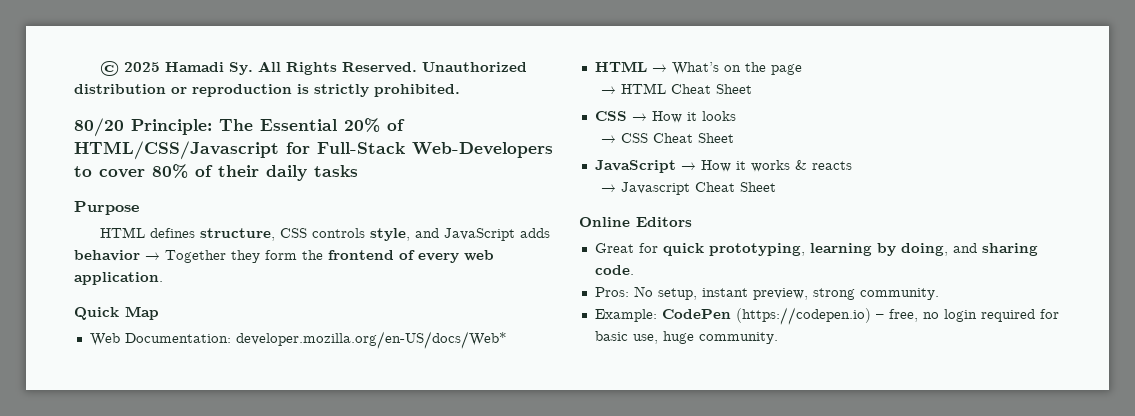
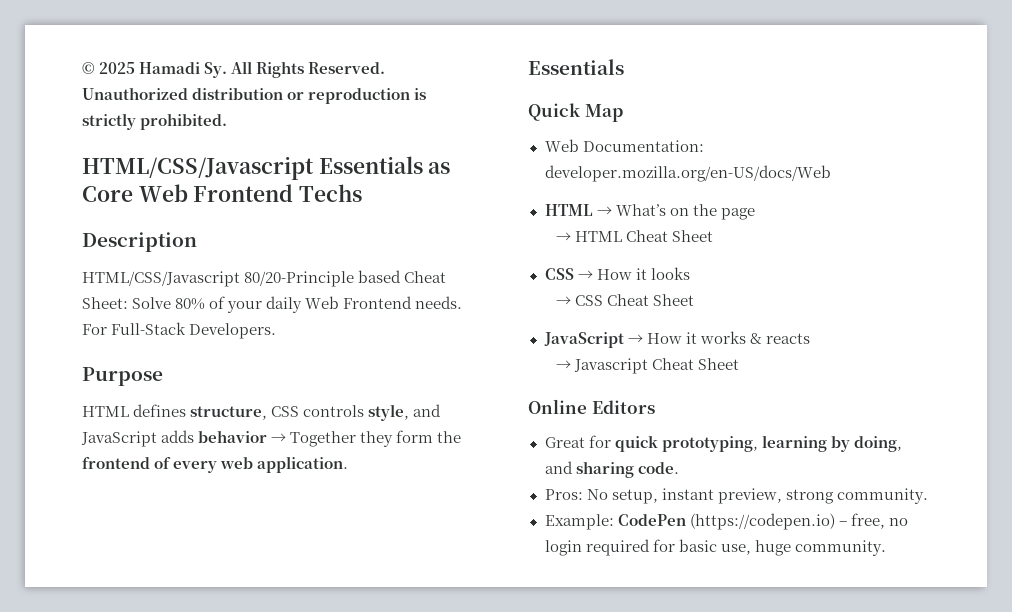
[74,118,405,137] [74,141,553,160] [74,164,358,181] 80/20 Principle: The Essential 20% of HTML/CSS/Javascript for Full-Stack Web-Developers to cover 80% of their daily tasks -> [82,156,451,180] [82,184,363,202] [82,232,197,252] [82,270,447,287] [82,296,463,313] [82,322,277,339] HTML/CSS/Javascript Essentials as Core Web Frontend Techs // Description // HTML/CSS/Javascript 80/20-Principle based Cheat Sheet: Solve 80% of your daily Web Frontend needs. For Full-Stack Developers.
(163, 278) none -> [528,59,624,75] // Essentials
[235,331,507,349] developer.mozilla.org/en-US/docs/Web* -> [544,165,831,182] developer.mozilla.org/en-US/docs/Web

